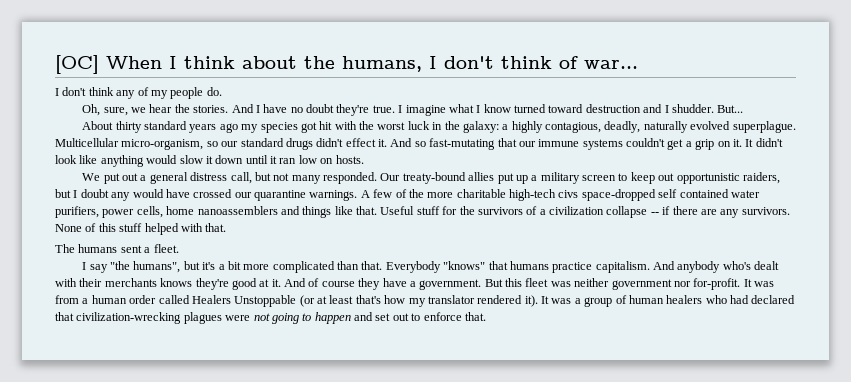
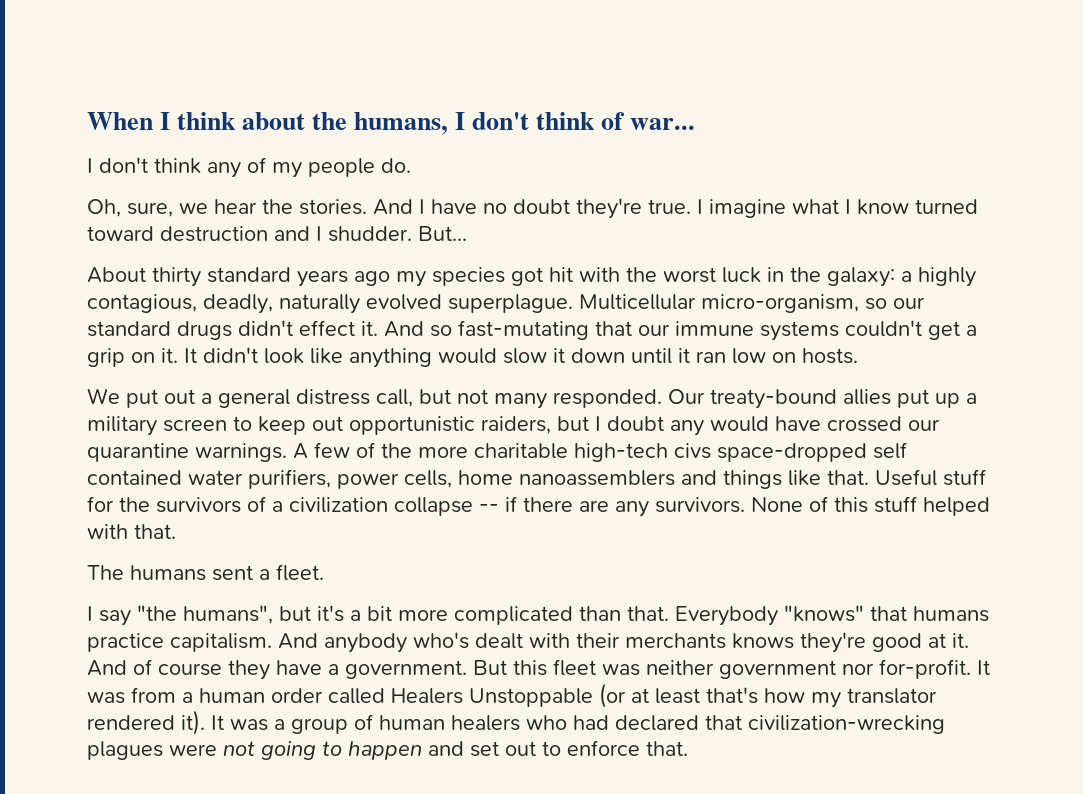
[55,55,99,74] [OC] -> (87, 121) none

